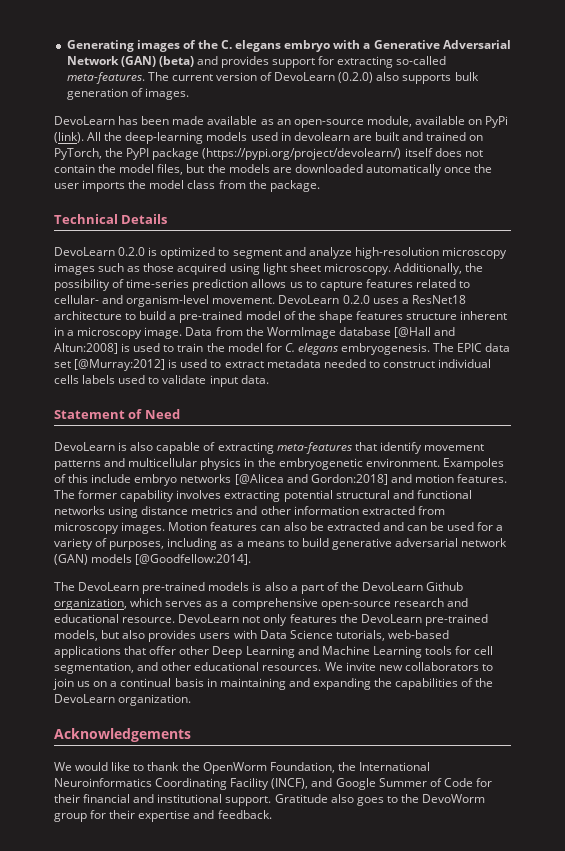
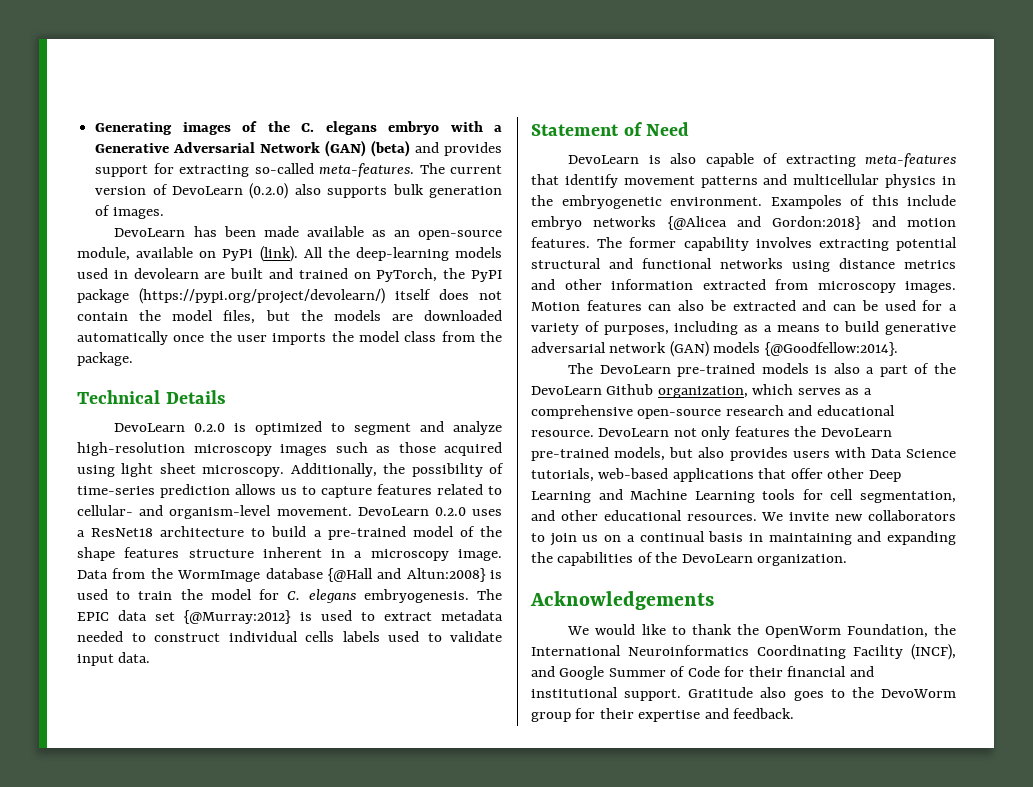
[393,327,456,338] [54,343,118,354] [@Hall and Altun:2008] -> [327,568,486,582] {@Hall and Altun:2008}
[74,359,166,371] [@Murray:2012] -> [184,610,292,624] {@Murray:2012}
[234,474,388,485] [@Alicea and Gordon:2018] -> [667,216,862,230] {@Alicea and Gordon:2018}
[135,554,252,565] [@Goodfellow:2014]. -> [764,342,898,356] {@Goodfellow:2014}.

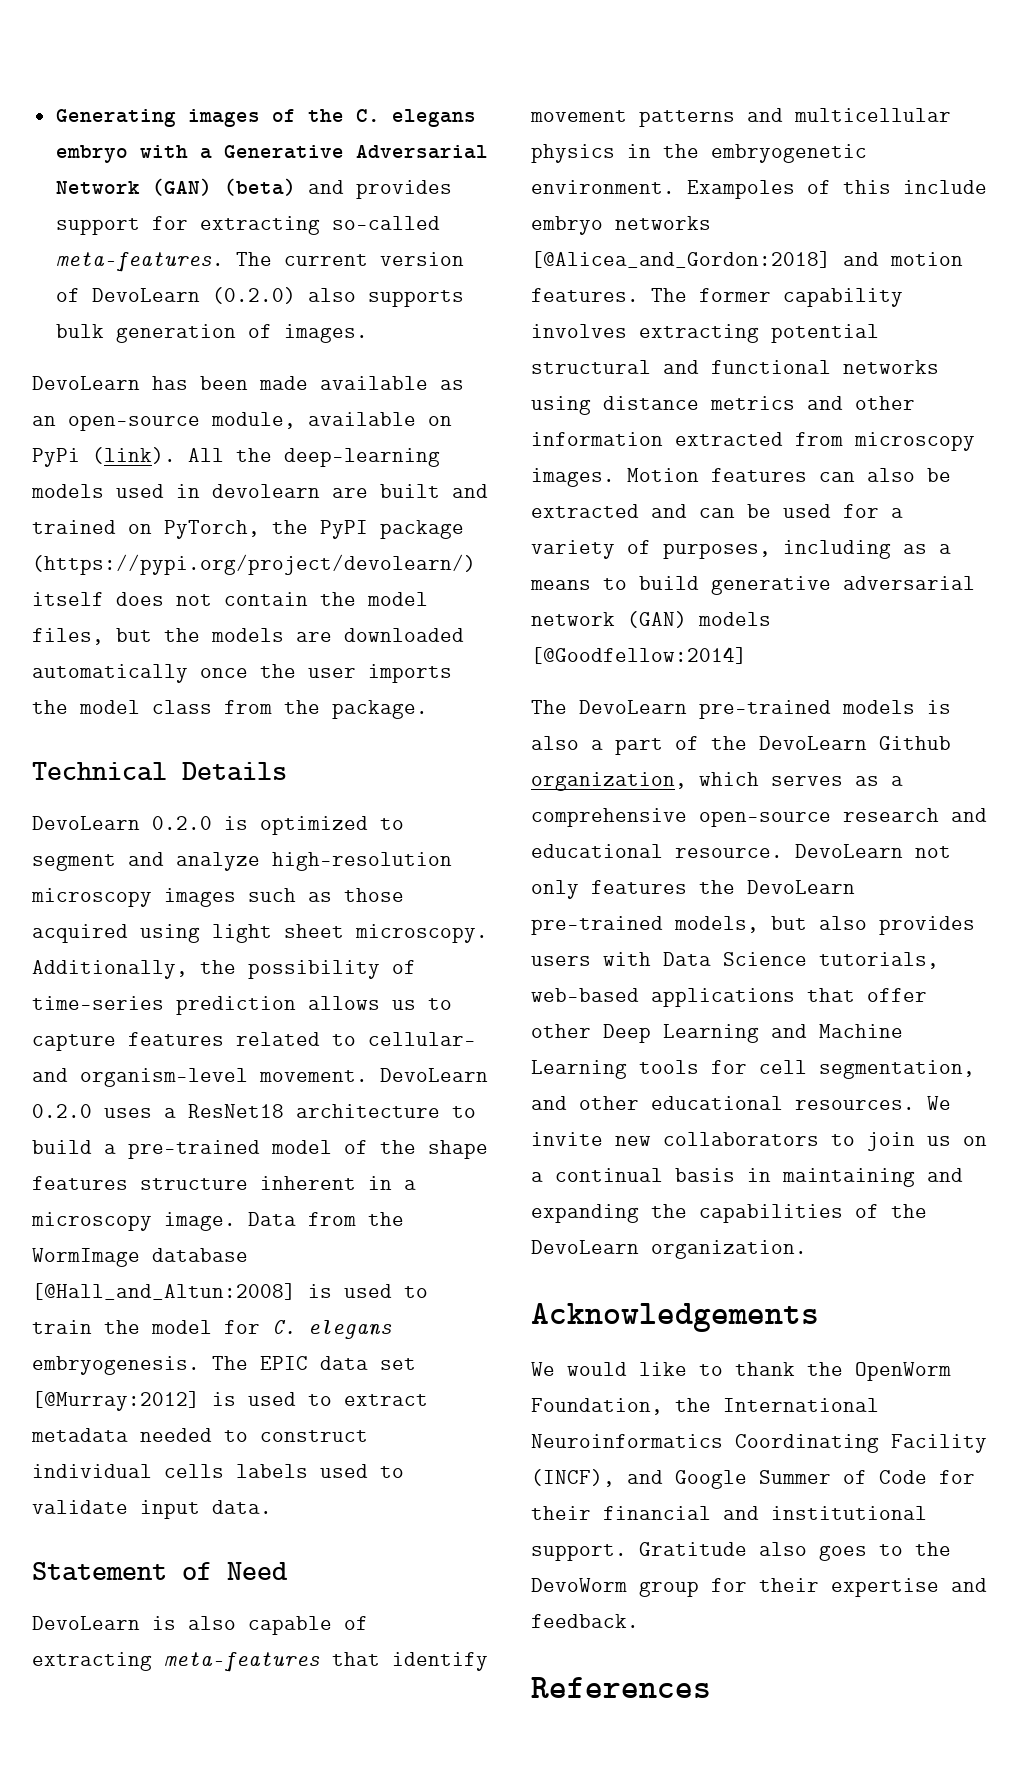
[327,568,486,582] {@Hall and Altun:2008} -> [32,1283,296,1300] [@Hall_and_Altun:2008]
[184,610,292,624] {@Murray:2012} -> [32,1391,200,1411] [@Murray:2012]
[667,216,862,230] {@Alicea and Gordon:2018} -> [531,251,831,268] [@Alicea_and_Gordon:2018]
[764,342,898,356] {@Goodfellow:2014}. -> [531,647,747,664] [@Goodfellow:2014]
(795, 713) none -> [531,1677,711,1698] // References

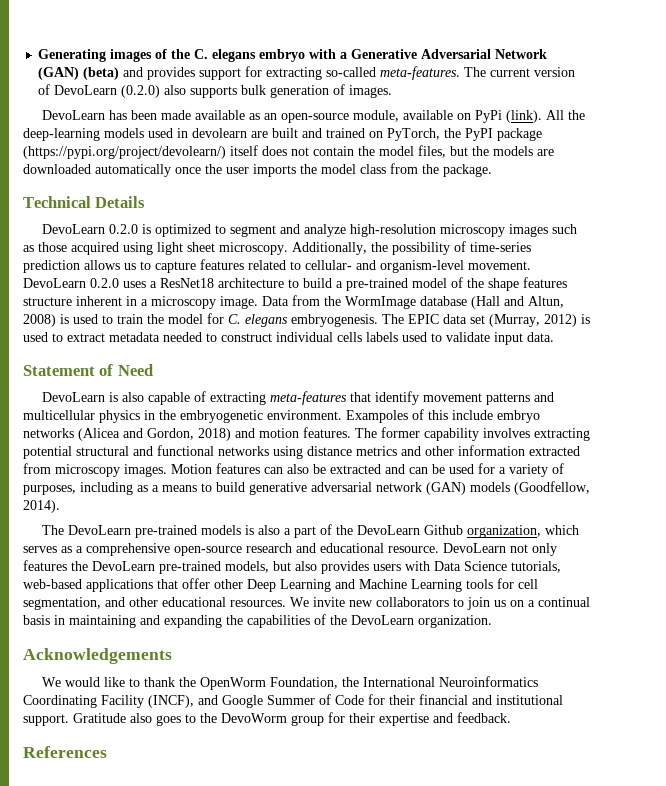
[32,1283,296,1300] [@Hall_and_Altun:2008] -> [471,296,564,309] [23,314,56,327] (Hall and Altun, 2008)
[32,1391,200,1411] [@Murray:2012] -> [489,314,577,327] (Murray, 2012)
[531,251,831,268] [@Alicea_and_Gordon:2018] -> [78,428,231,441] (Alicea and Gordon, 2018)
[531,647,747,664] [@Goodfellow:2014] -> [514,481,590,495] [23,500,60,513] (Goodfellow, 2014).

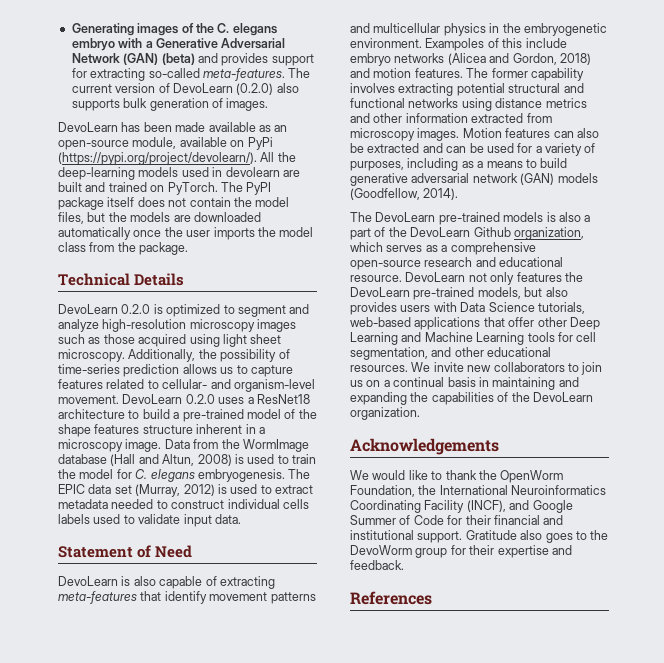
[505,110,542,123] (link). -> [58,152,257,165] (https://pypi.org/project/devolearn/).
[387,128,461,141] PyTorch, the -> [167,182,243,195] PyTorch. The
[23,146,226,159] (https://pypi.org/project/devolearn/) -> (104, 203) none

